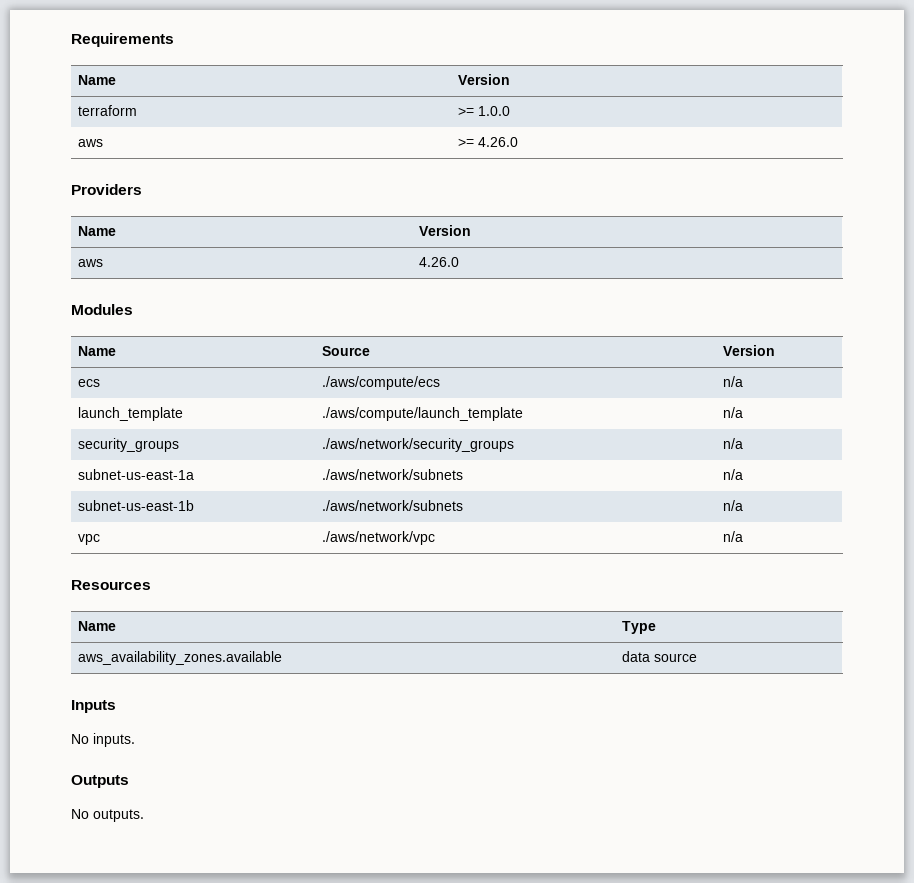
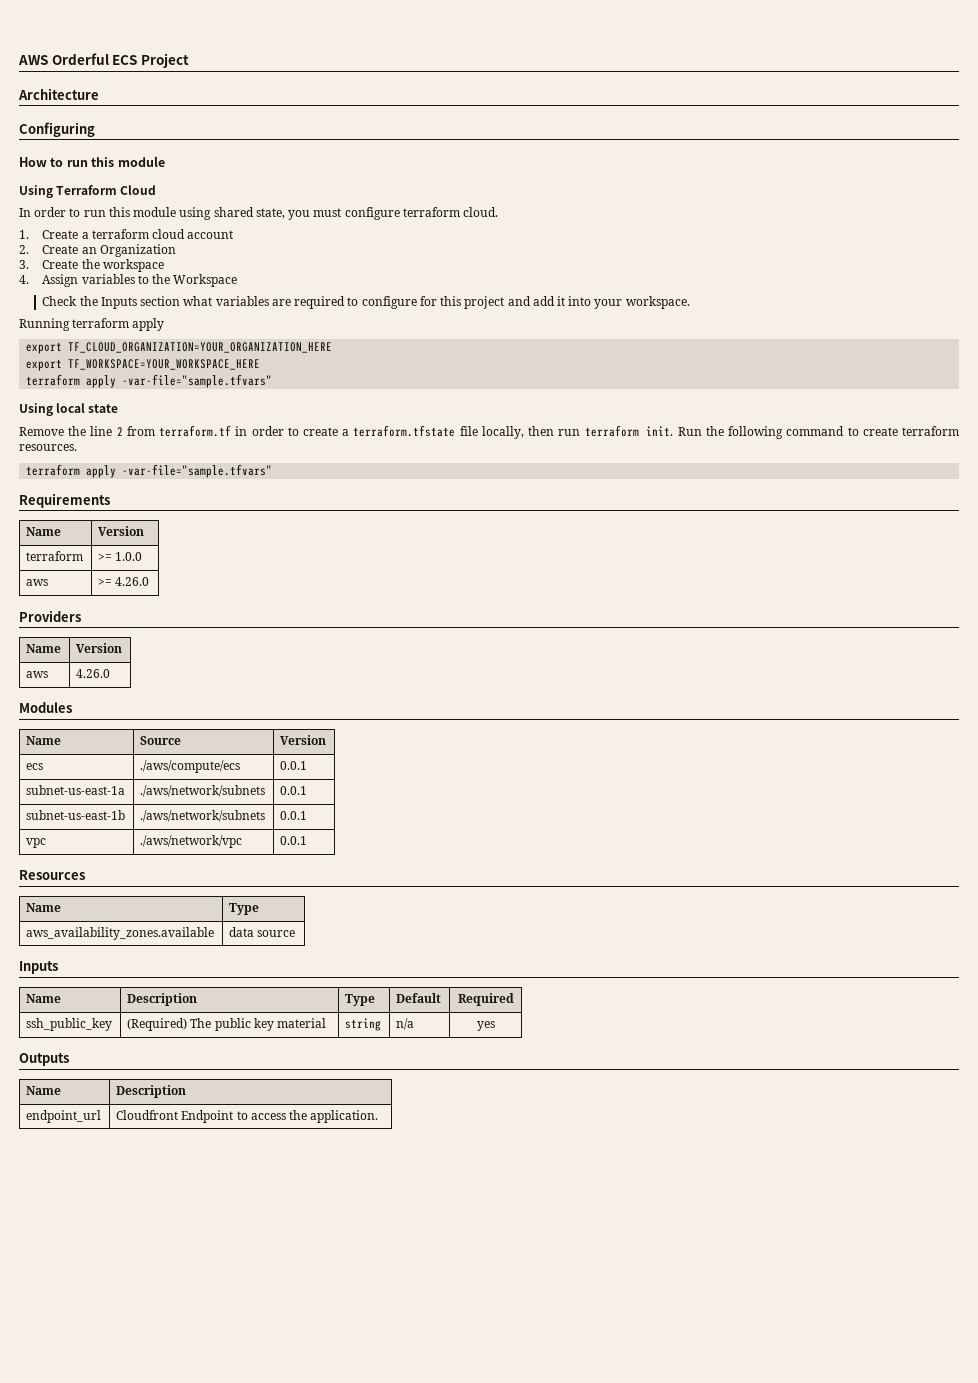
(71, 40) none -> [18,53,189,68] [18,88,99,100] [19,122,95,137] [19,156,165,167] [19,185,157,198] [19,207,499,220] [19,229,234,239] [19,244,176,257] [19,259,164,272] [19,274,238,287] [42,296,690,309] [19,318,165,331] [26,342,333,354] [26,359,261,371] [26,374,273,388] [19,403,119,416] [19,425,960,439] [19,444,77,451] [26,464,273,478] AWS Orderful ECS Project // Architecture // Configuring // How to run this module // Using Terraform Cloud // In order to run this module using shared state, you must configure terraform cloud. // 1. Create a terraform cloud account // 2. Create an Organization // 3. Create the workspace // 4. Assign variables to the Workspace // Check the Inputs section what variables are required to configure for this project and add it into your workspace. // Running terraform apply // export TF_CLOUD_ORGANIZATION=YOUR_ORGANIZATION_HERE // export TF_WORKSPACE=YOUR_WORKSPACE_HERE // terraform apply -var-file="sample.tfvars" // Using local state // Remove the line 2 from terraform.tf in order to create a terraform.tfstate file locally, then run terraform init. Run the following command to create terraform resources. // terraform apply -var-file="sample.tfvars" //
[723,376,744,387] [78,407,184,421] [322,407,524,421] [723,407,744,418] [78,438,180,452] [322,438,515,452] [723,438,744,449] n/a // launch_template | ./aws/compute/launch_template | n/a // security_groups | ./aws/network/security_groups | n/a -> [280,761,308,770] 0.0.1
[723,469,744,480] n/a -> [280,786,308,795] 0.0.1
[723,500,744,511] n/a -> [280,811,308,820] 0.0.1
[723,531,744,542] n/a -> [280,836,308,845] 0.0.1
[71,733,135,747] [71,775,129,788] [71,809,144,822] // No inputs. // Outputs // No outputs. -> [26,994,62,1003] [127,993,198,1006] [345,994,376,1006] [396,993,442,1003] [457,993,514,1006] [26,1018,113,1031] [127,1018,327,1031] [345,1018,382,1031] [396,1018,415,1030] [476,1021,495,1031] [19,1053,69,1066] [26,1086,62,1095] [116,1085,187,1098] [26,1110,102,1123] [116,1110,379,1123] // Name | Description | Type | Default | Required // ssh_public_key | (Required) The public key material | string | n/a | yes // Outputs // Name | Description // endpoint_url | Cloudfront Endpoint to access the application.

